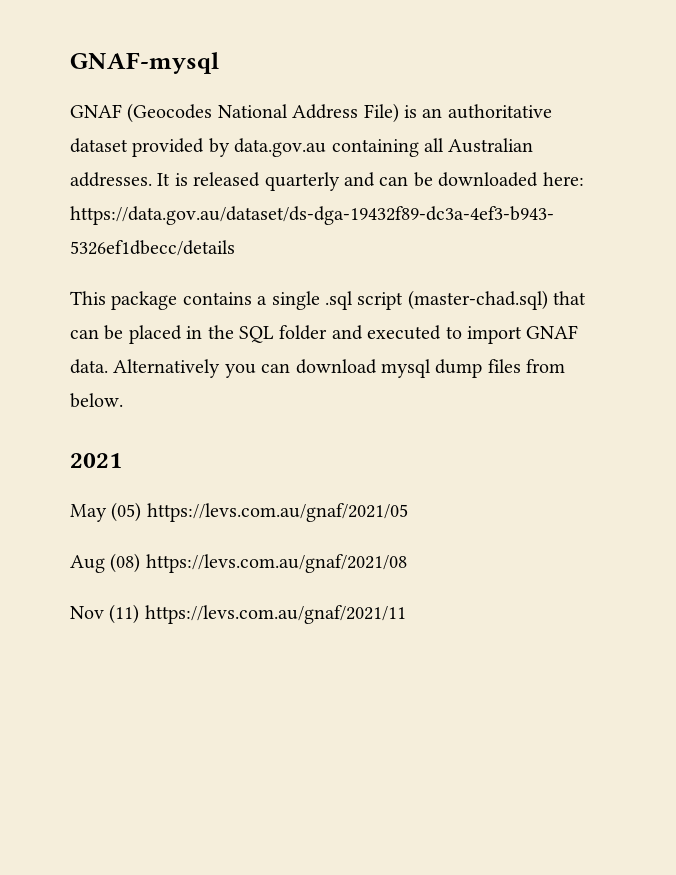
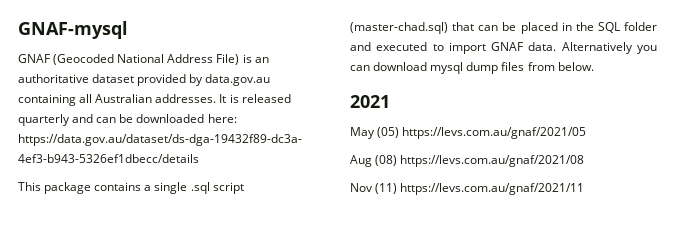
[127,103,213,123] (Geocodes -> [53,54,115,65] (Geocoded

